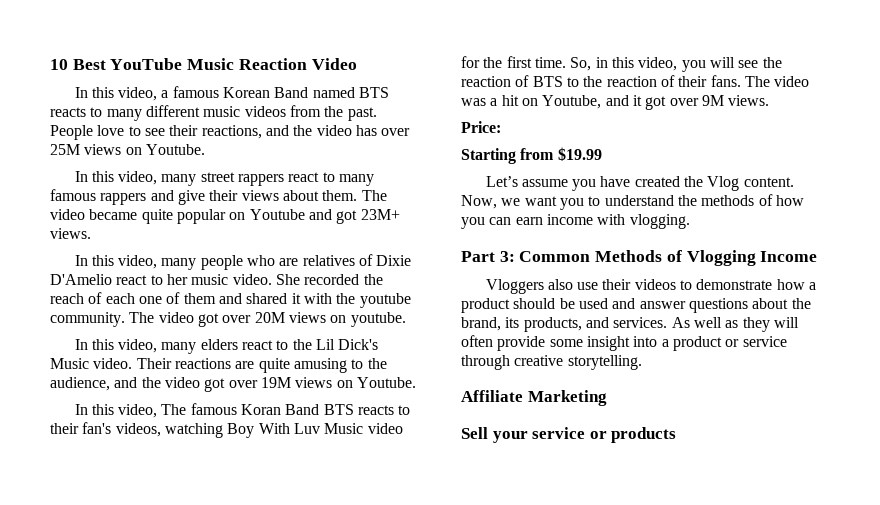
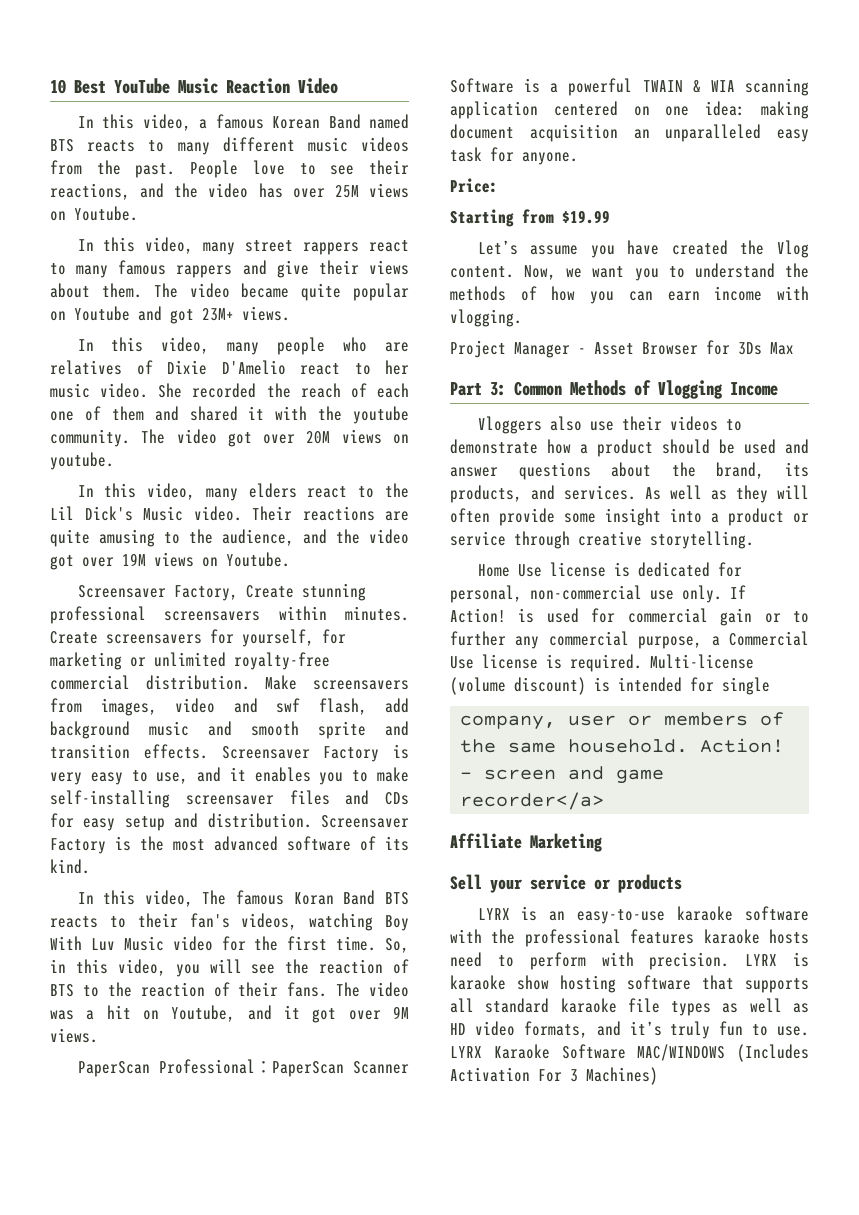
(416, 382) none -> [77,583,366,601] [50,606,409,624] [50,629,346,647] [50,652,330,670] [50,675,409,690] [50,698,409,716] [50,721,409,739] [50,744,409,762] [50,767,409,785] [50,790,409,808] [50,813,409,831] [50,836,409,854] [50,859,90,874] // Screensaver Factory, Create stunning professional screensavers within minutes. Create screensavers for yourself, for marketing or unlimited royalty-free commercial distribution. Make screensavers from images, video and swf flash, add background music and smooth sprite and transition effects. Screensaver Factory is very easy to use, and it enables you to make self-installing screensaver files and CDs for easy setup and distribution. Screensaver Factory is the most advanced software of its kind.
(770, 100) none -> [77,1059,409,1077] [450,78,809,96] [450,101,809,119] [450,124,809,142] [450,147,578,165] // PaperScan Professional：PaperScan Scanner Software is a powerful TWAIN & WIA scanning application centered on one idea: making document acquisition an unparalleled easy task for anyone.
(690, 221) none -> [450,340,794,358] // Project Manager - Asset Browser for 3Ds Max
(642, 362) none -> [477,562,742,577] [450,585,746,603] [450,608,809,626] [450,631,809,649] [450,654,754,672] [450,677,770,695] [460,712,785,730] [460,738,785,753] [460,766,665,784] [460,792,605,810] // Home Use license is dedicated for personal, non-commercial use only. If Action! is used for commercial gain or to further any commercial purpose, a Commercial Use license is required. Multi-license (volume discount) is intended for single // company, user or members of the same household. Action! - screen and game recorder</a>
(677, 435) none -> [477,906,809,924] [450,929,809,947] [450,952,809,970] [450,975,809,993] [450,998,809,1016] [450,1021,809,1039] [450,1044,809,1062] [450,1067,658,1085] // LYRX is an easy-to-use karaoke software with the professional features karaoke hosts need to perform with precision. LYRX is karaoke show hosting software that supports all standard karaoke file types as well as HD video formats, and it’s truly fun to use. LYRX Karaoke Software MAC/WINDOWS (Includes Activation For 3 Machines)

